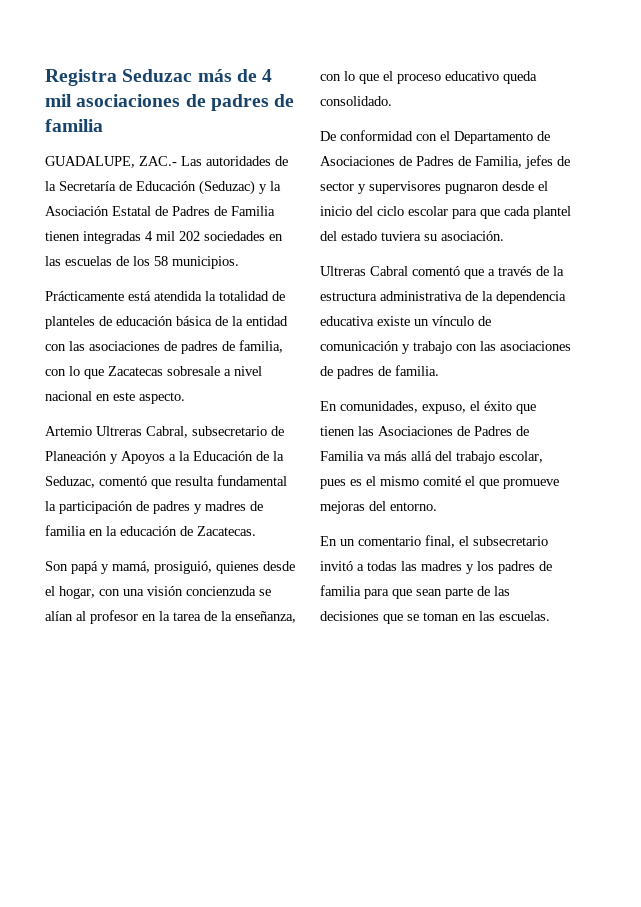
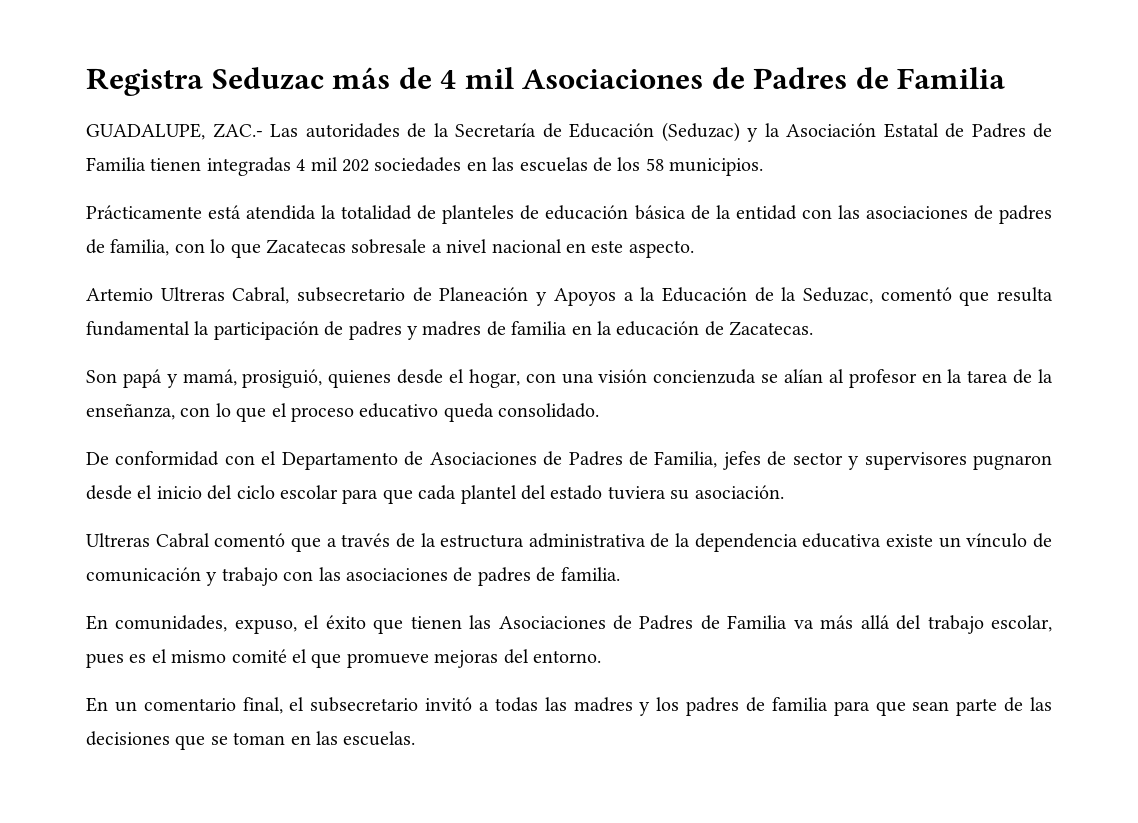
[76,94,295,111] [45,119,103,132] asociaciones de padres de familia -> [522,67,1006,89] Asociaciones de Padres de Familia

